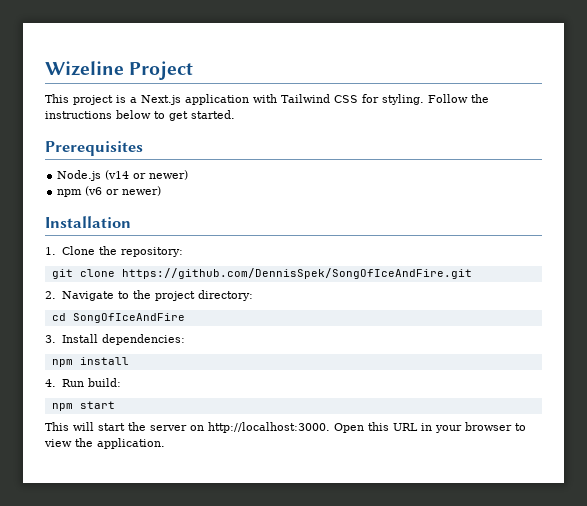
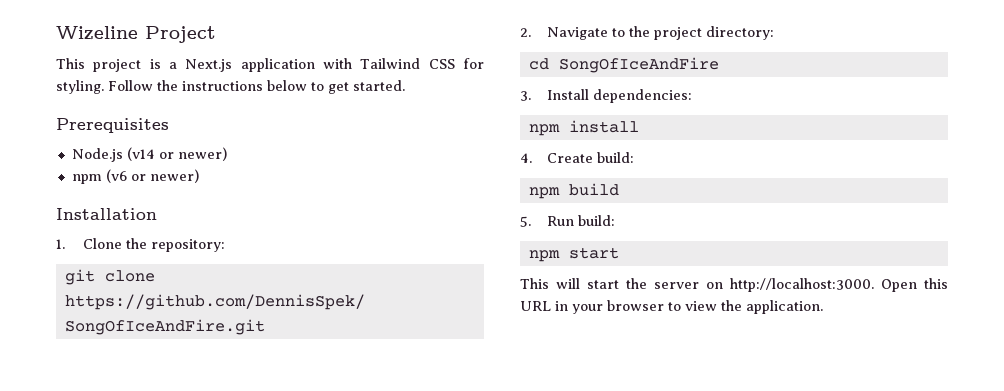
(56, 383) none -> [546,152,634,163] [528,183,619,199] [520,216,531,227] Create build: // npm build // 5.

